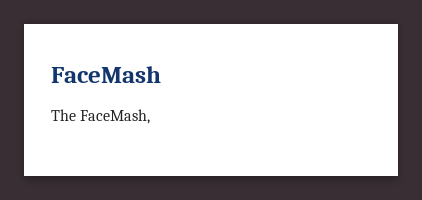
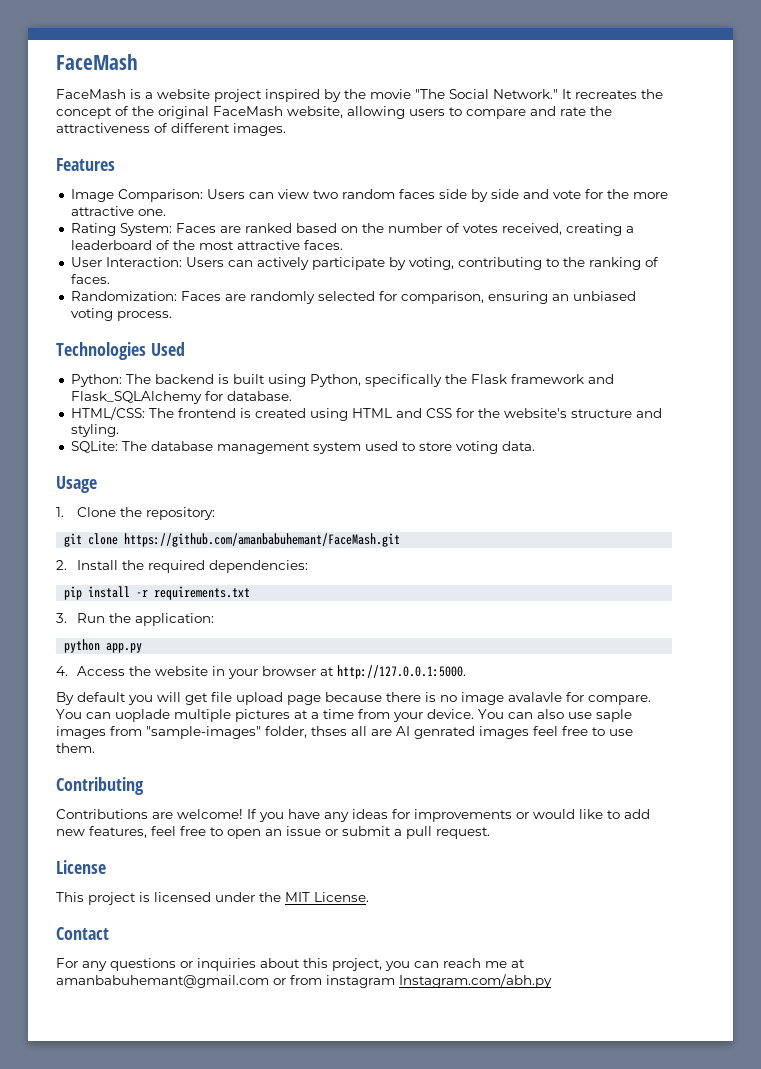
[51,109,151,124] The FaceMash, -> [56,89,663,102] [56,106,612,119] [56,123,286,136] [56,158,115,171] [70,189,668,202] [70,206,166,216] [70,223,634,236] [70,240,343,250] [70,257,659,270] [70,274,110,284] [70,291,636,304] [70,308,172,321] [56,342,185,360] [70,374,614,387] [70,391,292,404] [70,407,662,421] [70,424,119,437] [70,441,535,454] [56,476,97,493] [56,507,215,520] [64,533,401,547] [56,560,308,573] [64,586,251,600] [56,613,214,626] [64,639,143,653] [56,665,466,679] [56,692,651,705] [56,709,632,722] [56,726,633,739] [56,743,95,753] [56,777,144,795] [56,809,650,822] [56,826,490,839] [56,860,106,874] [56,892,369,905] [56,927,109,940] [56,958,525,971] [56,974,552,988] FaceMash is a website project inspired by the movie "The Social Network." It recreates the concept of the original FaceMash website, allowing users to compare and rate the attractiveness of different images. // Features // Image Comparison: Users can view two random faces side by side and vote for the more attractive one. // Rating System: Faces are ranked based on the number of votes received, creating a leaderboard of the most attractive faces. // User Interaction: Users can actively participate by voting, contributing to the ranking of faces. // Randomization: Faces are randomly selected for comparison, ensuring an unbiased voting process. // Technologies Used // Python: The backend is built using Python, specifically the Flask framework and Flask_SQLAlchemy for database. // HTML/CSS: The frontend is created using HTML and CSS for the website's structure and styling. // SQLite: The database management system used to store voting data. // Usage // 1. Clone the repository: // git clone https://github.com/amanbabuhemant/FaceMash.git // 2. Install the required dependencies: // pip install -r requirements.txt // 3. Run the application: // python app.py // 4. Access the website in your browser at http://127.0.0.1:5000. // By default you will get file upload page because there is no image avalavle for compare. You can uoplade multiple pictures at a time from your device. You can also use saple images from "sample-images" folder, thses all are AI genrated images feel free to use them. // Contributing // Contributions are welcome! If you have any ideas for improvements or would like to add new features, feel free to open an issue or submit a pull request. // License // This project is licensed under the MIT License. // Contact // For any questions or inquiries about this project, you can reach me at amanbabuhemant@gmail.com or from instagram Instagram.com/abh.py

